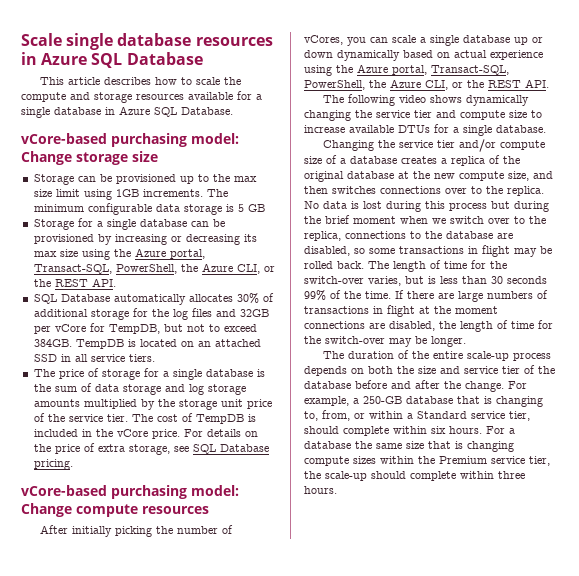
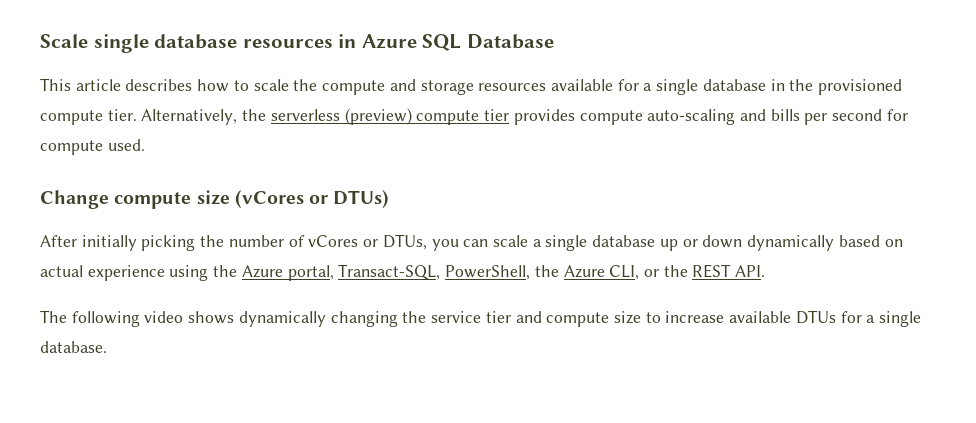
[119,106,233,117] [21,133,239,147] [21,151,158,165] [33,174,257,185] [33,189,228,200] [33,203,265,215] [33,218,225,230] [33,234,257,245] [33,248,205,260] [33,263,275,274] [33,278,116,287] [33,293,274,305] [33,308,269,320] [33,323,257,334] [33,339,261,349] [33,354,155,362] [33,368,265,380] [33,383,246,395] [33,399,272,410] [33,413,256,424] [33,429,258,439] [33,443,269,455] [33,459,73,470] [21,485,239,499] [21,503,209,517] Azure SQL Database. // vCore-based purchasing model: Change storage size // Storage can be provisioned up to the max size limit using 1GB increments. The minimum configurable data storage is 5 GB // Storage for a single database can be provisioned by increasing or decreasing its max size using the Azure portal, Transact-SQL, PowerShell, the Azure CLI, or the REST API. // SQL Database automatically allocates 30% of additional storage for the log files and 32GB per vCore for TempDB, but not to exceed 384GB. TempDB is located on an attached SSD in all service tiers. // The price of storage for a single database is the sum of data storage and log storage amounts multiplied by the storage unit price of the service tier. The cost of TempDB is included in the vCore price. For details on the price of extra storage, see SQL Database pricing. // vCore-based purchasing model: Change compute resources -> [789,79,903,95] [40,108,908,125] [40,139,145,155] [40,190,390,209] the provisioned compute tier. Alternatively, the serverless (preview) compute tier provides compute auto-scaling and bills per second for compute used. // Change compute size (vCores or DTUs)
[304,35,343,45] vCores, -> [308,234,427,250] vCores or DTUs,
[323,139,546,152] [304,155,520,166] [304,171,553,182] [304,186,544,196] [304,201,549,212] [304,215,546,224] [304,231,513,241] [304,245,552,257] [304,260,507,272] [304,276,547,286] [304,290,548,302] [304,305,498,317] [304,320,553,332] [304,336,466,347] [323,350,552,361] [304,365,555,376] [304,380,527,392] [304,396,543,407] [304,410,530,421] [304,426,515,436] [304,441,514,452] [304,456,550,466] [304,471,525,481] [304,486,337,494] // Changing the service tier and/or compute size of a database creates a replica of the original database at the new compute size, and then switches connections over to the replica. No data is lost during this process but during the brief moment when we switch over to the replica, connections to the database are disabled, so some transactions in flight may be rolled back. The length of time for the switch-over varies, but is less than 30 seconds 99% of the time. If there are large numbers of transactions in flight at the moment connections are disabled, the length of time for the switch-over may be longer. // The duration of the entire scale-up process depends on both the size and service tier of the database before and after the change. For example, a 250-GB database that is changing to, from, or within a Standard service tier, should complete within six hours. For a database the same size that is changing compute sizes within the Premium service tier, the scale-up should complete within three hours. -> (107, 347) none

